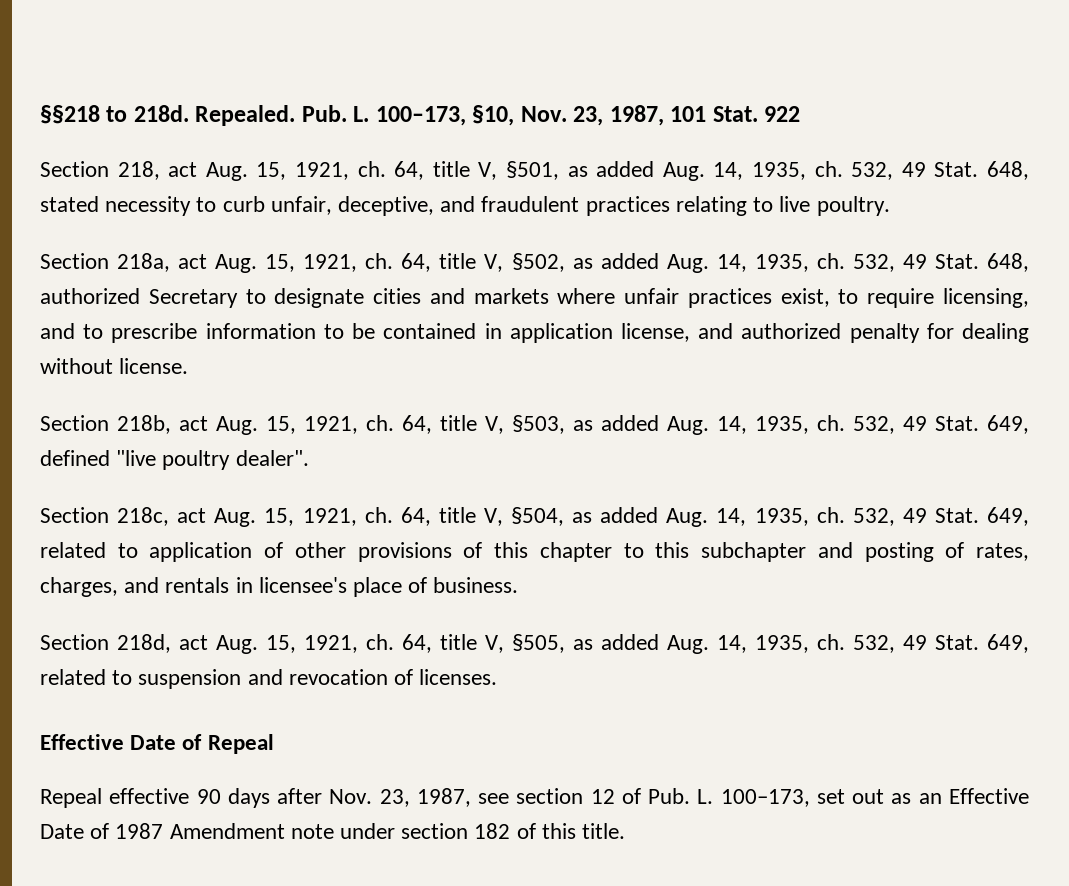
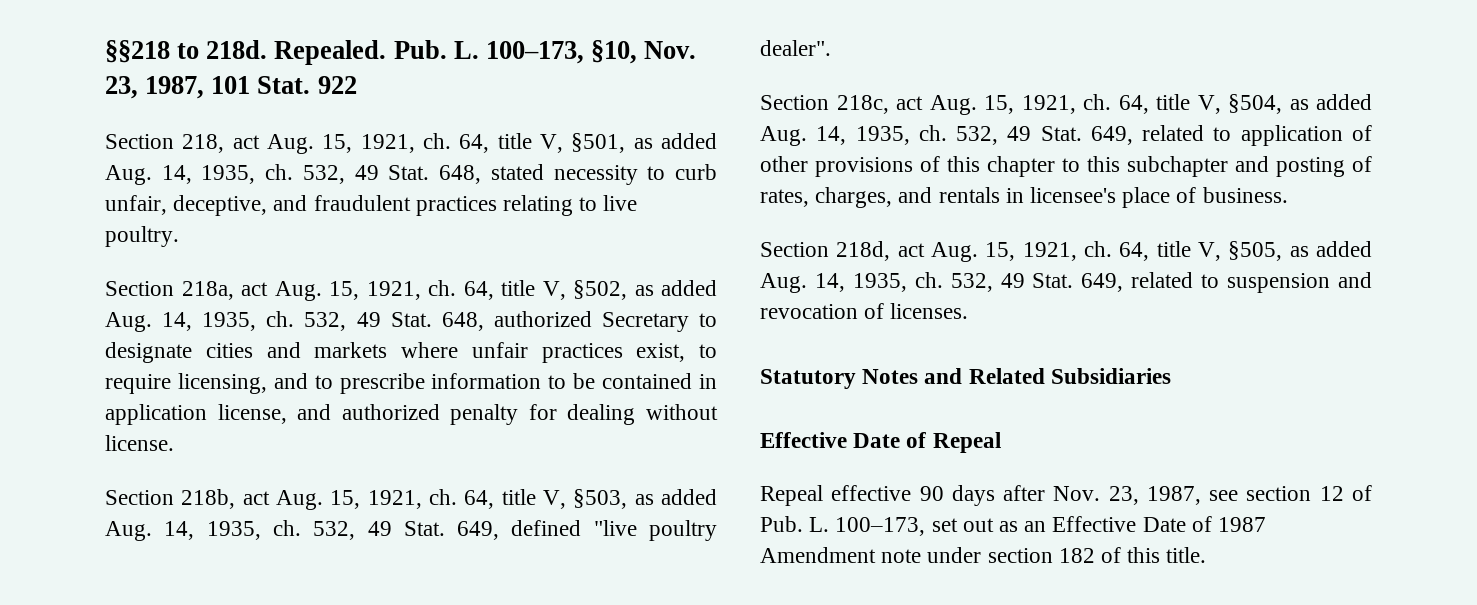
(498, 677) none -> [760,368,1171,389] // Statutory Notes and Related Subsidiaries

